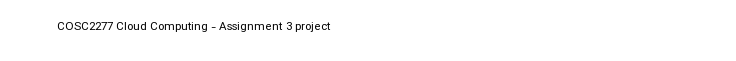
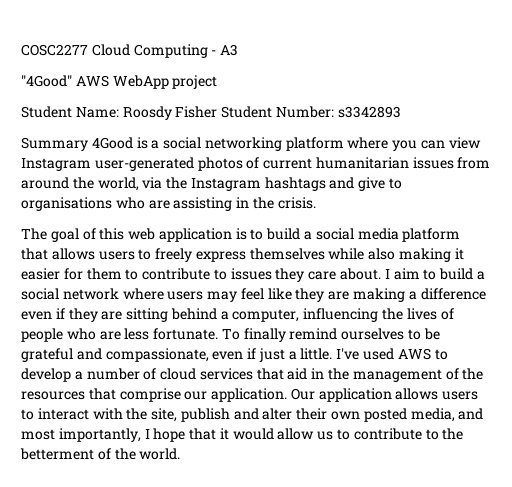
[219,22,331,32] Assignment 3 project -> [220,44,239,56] [21,75,218,89] [21,106,401,120] [21,137,481,151] [21,157,491,171] [21,177,403,191] [21,197,316,211] [21,228,461,242] [21,248,464,262] [21,268,485,282] [21,288,486,302] [21,308,454,322] [21,328,440,342] [21,348,448,362] [21,368,484,382] [21,388,479,402] [21,408,484,422] [21,428,464,442] [20,448,181,460] A3 // "4Good" AWS WebApp project // Student Name: Roosdy Fisher Student Number: s3342893 // Summary 4Good is a social networking platform where you can view Instagram user-generated photos of current humanitarian issues from around the world, via the Instagram hashtags and give to organisations who are assisting in the crisis. // The goal of this web application is to build a social media platform that allows users to freely express themselves while also making it easier for them to contribute to issues they care about. I aim to build a social network where users may feel like they are making a difference even if they are sitting behind a computer, influencing the lives of people who are less fortunate. To finally remind ourselves to be grateful and compassionate, even if just a little. I've used AWS to develop a number of cloud services that aid in the management of the resources that comprise our application. Our application allows users to interact with the site, publish and alter their own posted media, and most importantly, I hope that it would allow us to contribute to the betterment of the world.

